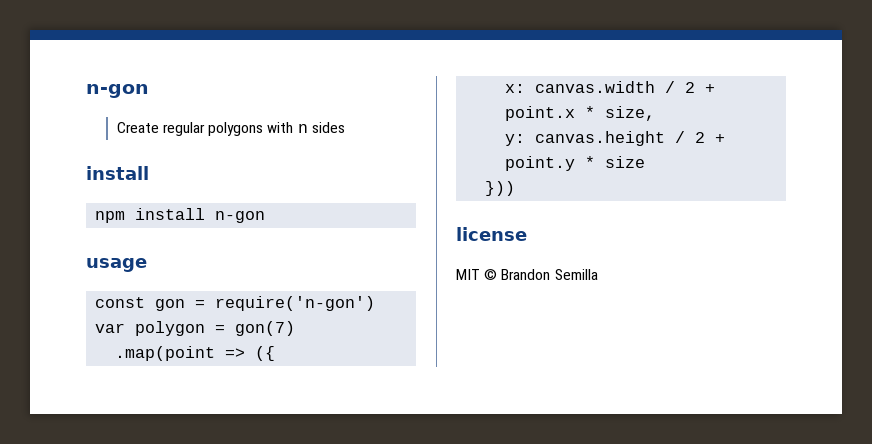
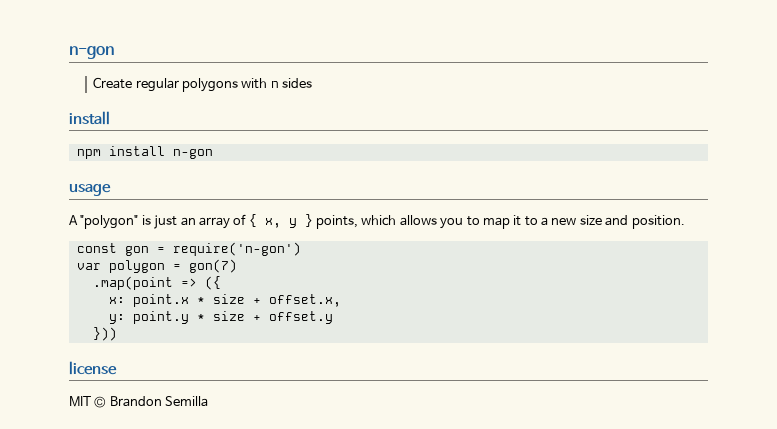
(147, 265) none -> [69,214,685,229] // A "polygon" is just an array of { x, y } points, which allows you to map it to a new size and position.
[535,81,716,93] [505,106,656,121] [505,131,726,146] canvas.width / 2 + point.x * size, // y: canvas.height / 2 + -> [132,294,341,307] [108,314,125,324] point.x * size + offset.x, // y:
(646, 162) none -> [252,311,333,324] + offset.y

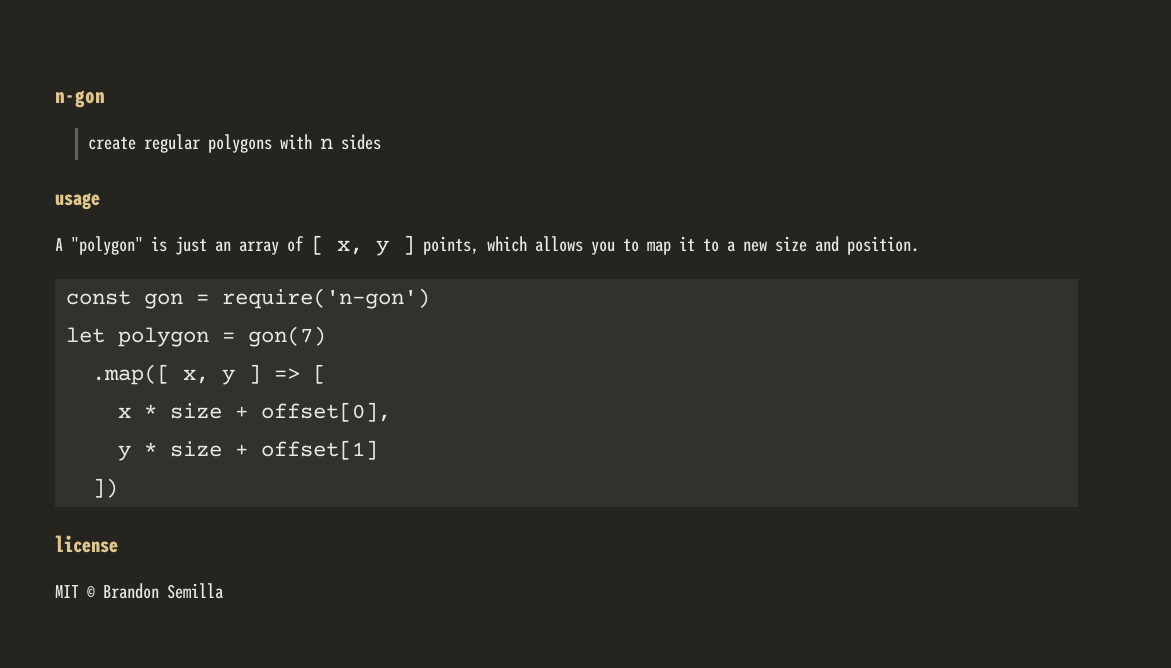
[69,46,114,59] [93,77,133,89] n-gon // Create -> [55,90,105,108] [88,137,137,150] n-gon // create
[69,111,110,125] [76,146,213,159] // install // npm install n-gon -> (382, 142) none
[248,214,313,228] { x, y } -> [311,235,415,256] [ x, y ]
[76,263,101,270] var -> [66,327,106,343] let
[92,276,221,290] [108,294,341,307] [108,311,333,324] [92,327,117,341] .map(point => ({ // x: point.x * size + offset.x, // y: point.y * size + offset.y // })) -> [92,364,327,385] [118,402,392,422] [118,440,379,461] [92,478,119,498] .map([ x, y ] => [ // x * size + offset[0], // y * size + offset[1] // ])

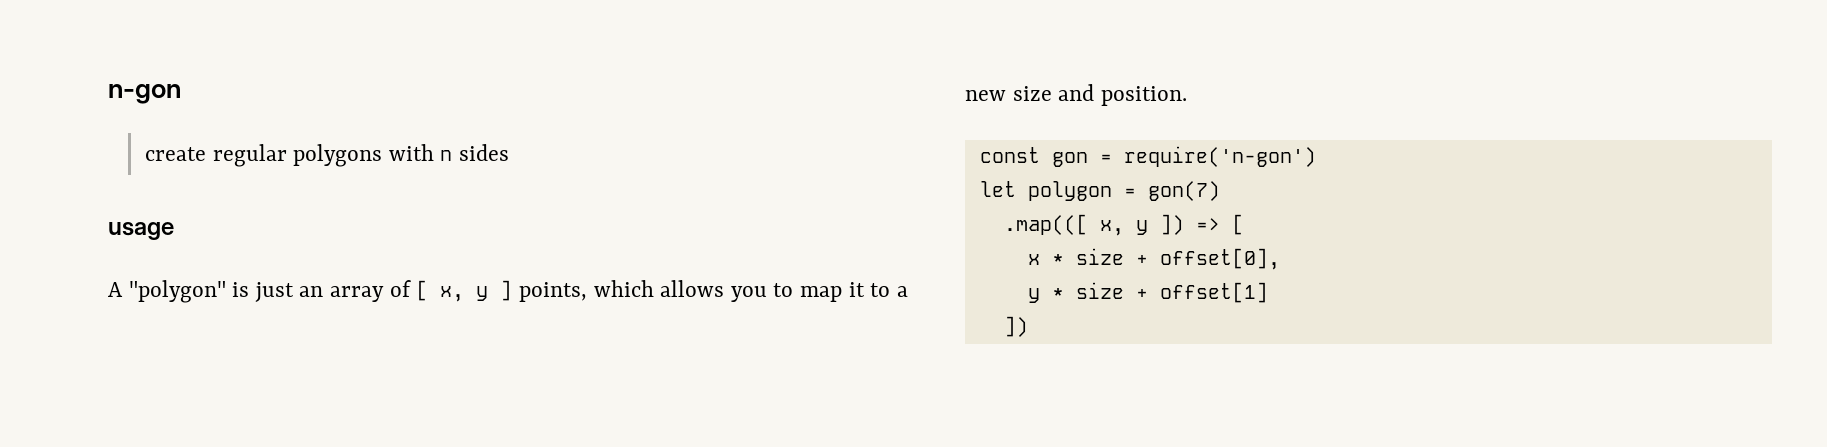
[92,364,262,385] .map([ x, y ] -> [1003,214,1184,236] .map(([ x, y ])
[55,535,118,553] [55,583,223,599] // license // MIT © Brandon Semilla -> (1028, 326) none

